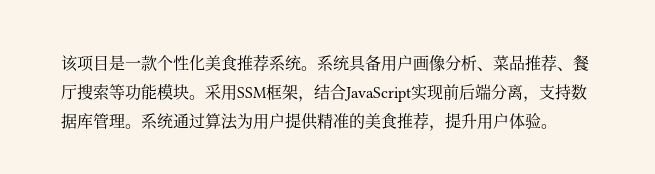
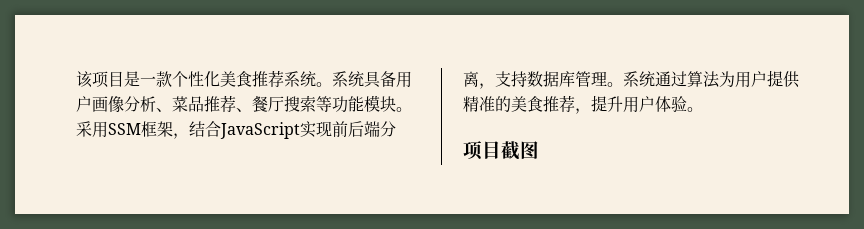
(557, 126) none -> [463,141,539,160] // 项目截图

